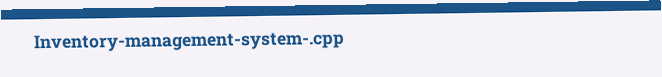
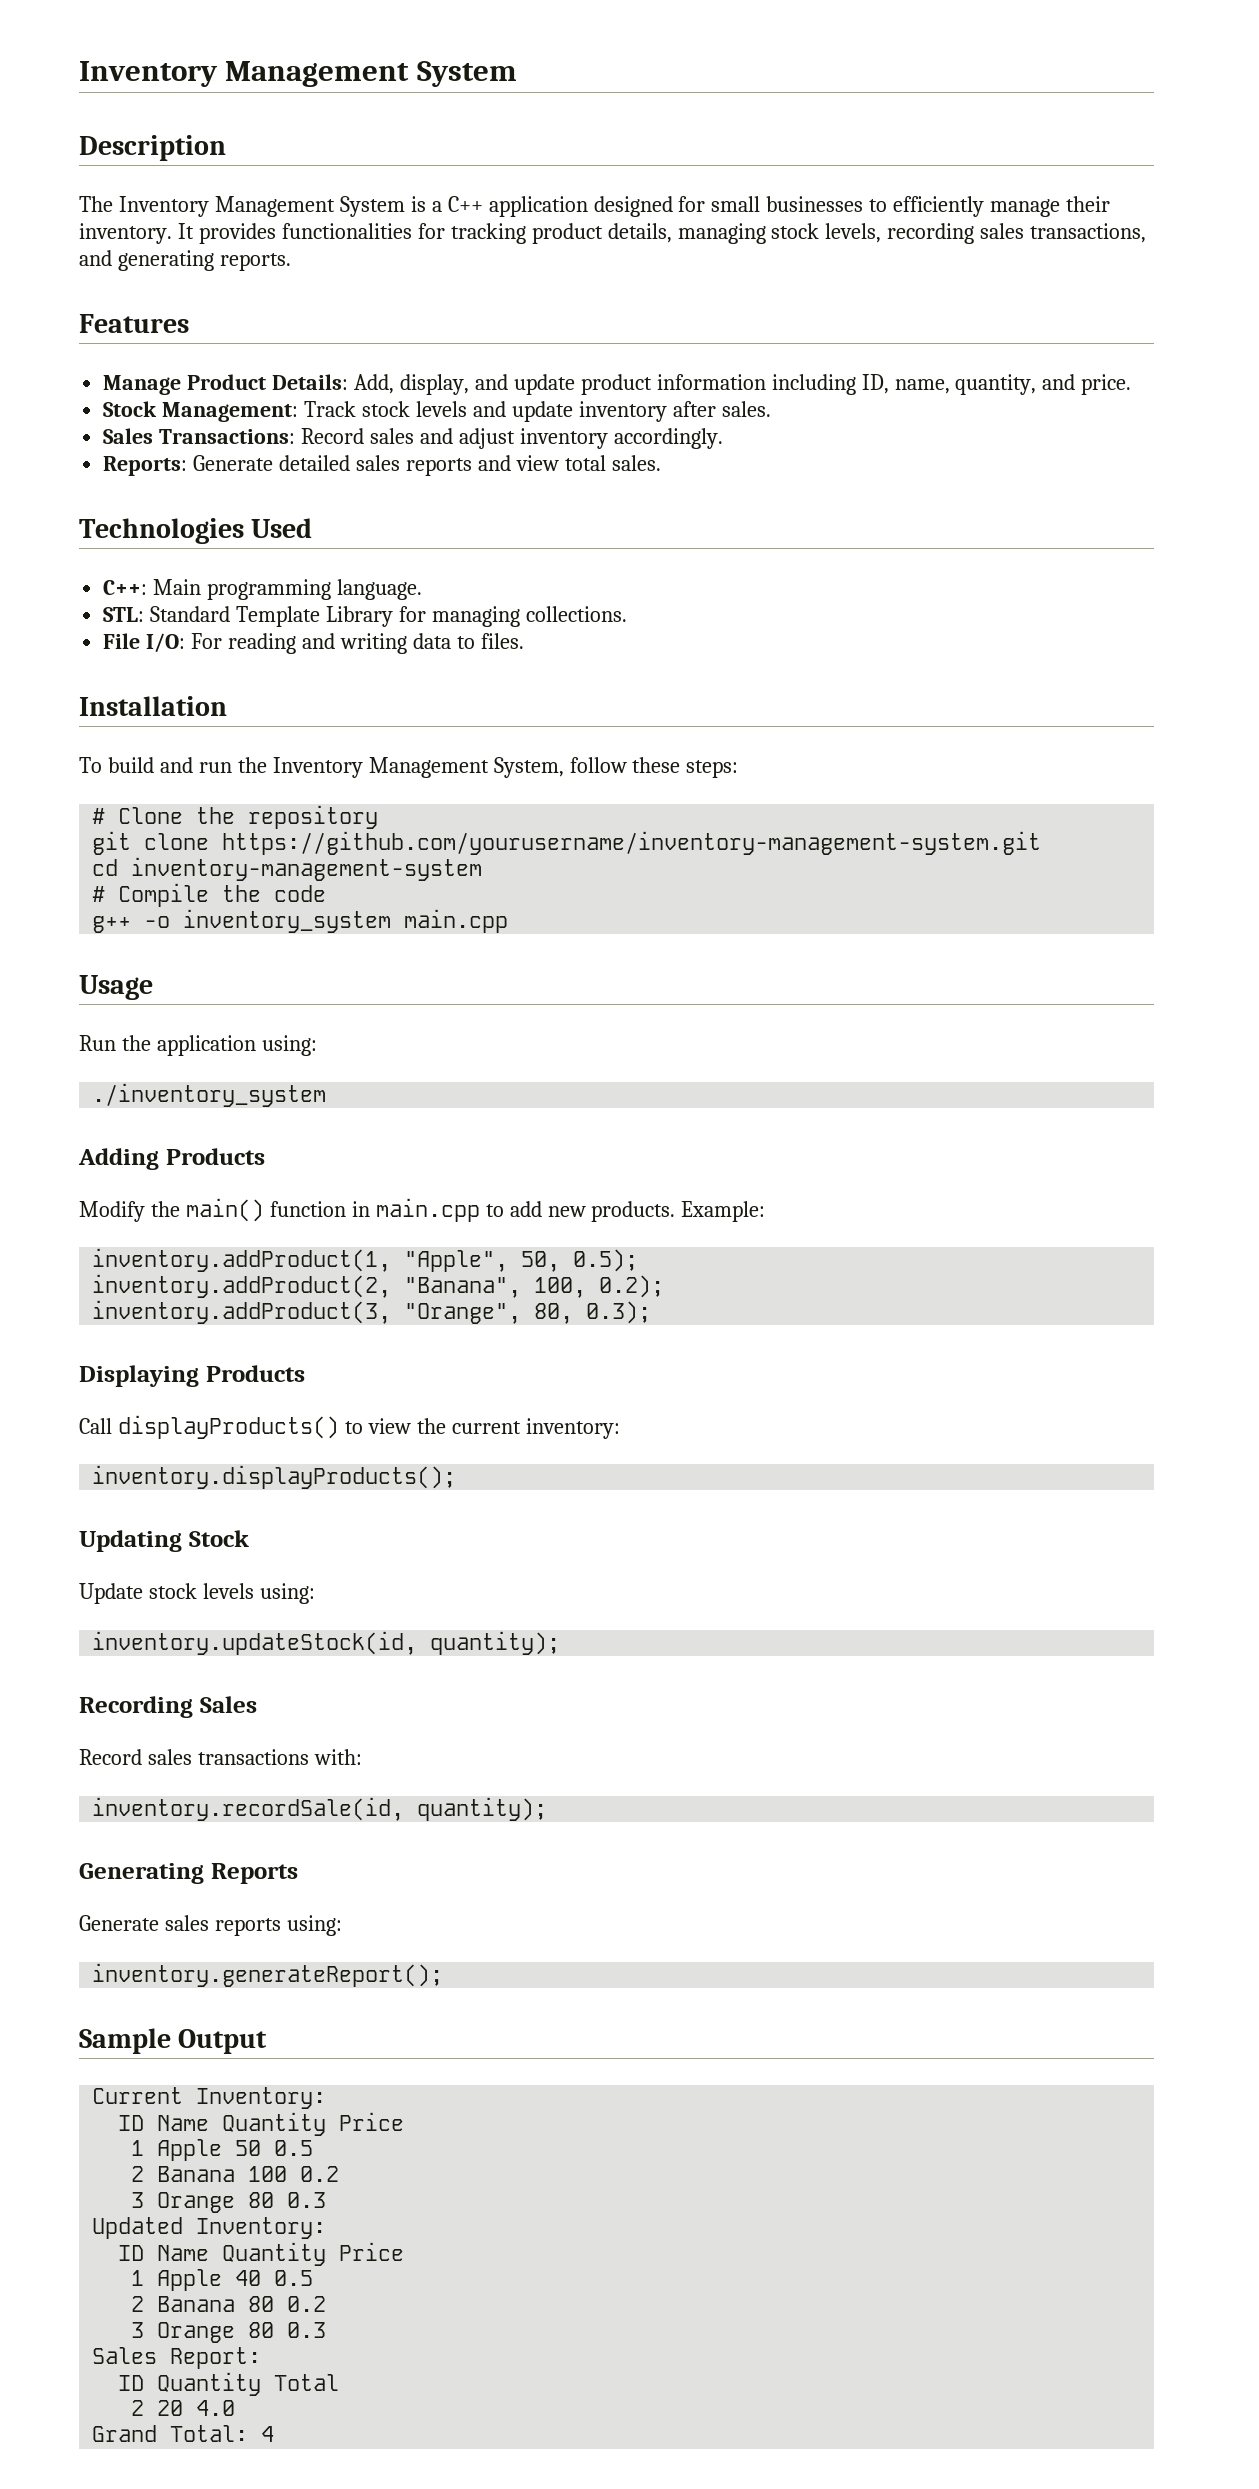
[33,30,345,53] Inventory-management-system-.cpp -> [79,61,517,87] [79,135,226,161] [79,196,1111,217] [79,223,1147,244] [79,250,291,271] [79,314,189,333] [103,374,1132,395] [103,401,771,422] [103,428,723,449] [103,455,661,476] [79,518,313,544] [103,579,423,600] [103,606,627,627] [103,633,524,654] [79,696,227,716] [79,757,739,778] [92,805,379,829] [92,831,1042,855] [92,857,483,881] [92,883,327,907] [92,909,509,933] [79,975,153,1000] [79,1035,317,1056] [92,1083,327,1107] [78,1148,265,1170] [79,1198,766,1222] [92,1248,639,1272] [92,1274,665,1298] [92,1300,652,1324] [79,1365,305,1387] [79,1415,620,1439] [92,1465,457,1489] [79,1530,249,1552] [79,1583,315,1604] [92,1631,561,1655] [79,1696,257,1718] [79,1749,362,1765] [92,1797,548,1821] [79,1863,298,1884] [79,1915,342,1936] [92,1963,444,1987] [79,2028,268,2054] [92,2087,327,2109] [118,2112,405,2136] [131,2139,314,2161] [131,2166,340,2182] [131,2192,327,2213] [92,2217,327,2239] [118,2242,405,2266] [131,2269,314,2291] [131,2296,327,2312] [131,2322,327,2343] [92,2347,262,2369] [118,2372,340,2396] [131,2400,236,2416] [92,2425,275,2442] Inventory Management System // Description // The Inventory Management System is a C++ application designed for small businesses to efficiently manage their inventory. It provides functionalities for tracking product details, managing stock levels, recording sales transactions, and generating reports. // Features // Manage Product Details: Add, display, and update product information including ID, name, quantity, and price. // Stock Management: Track stock levels and update inventory after sales. // Sales Transactions: Record sales and adjust inventory accordingly. // Reports: Generate detailed sales reports and view total sales. // Technologies Used // C++: Main programming language. // STL: Standard Template Library for managing collections. // File I/O: For reading and writing data to files. // Installation // To build and run the Inventory Management System, follow these steps: // # Clone the repository // git clone https://github.com/yourusername/inventory-management-system.git // cd inventory-management-system // # Compile the code // g++ -o inventory_system main.cpp // Usage // Run the application using: // ./inventory_system // Adding Products // Modify the main() function in main.cpp to add new products. Example: // inventory.addProduct(1, "Apple", 50, 0.5); // inventory.addProduct(2, "Banana", 100, 0.2); // inventory.addProduct(3, "Orange", 80, 0.3); // Displaying Products // Call displayProducts() to view the current inventory: // inventory.displayProducts(); // Updating Stock // Update stock levels using: // inventory.updateStock(id, quantity); // Recording Sales // Record sales transactions with: // inventory.recordSale(id, quantity); // Generating Reports // Generate sales reports using: // inventory.generateReport(); // Sample Output // Current Inventory: // ID Name Quantity Price // 1 Apple 50 0.5 // 2 Banana 100 0.2 // 3 Orange 80 0.3 // Updated Inventory: // ID Name Quantity Price // 1 Apple 40 0.5 // 2 Banana 80 0.2 // 3 Orange 80 0.3 // Sales Report: // ID Quantity Total // 2 20 4.0 // Grand Total: 4

